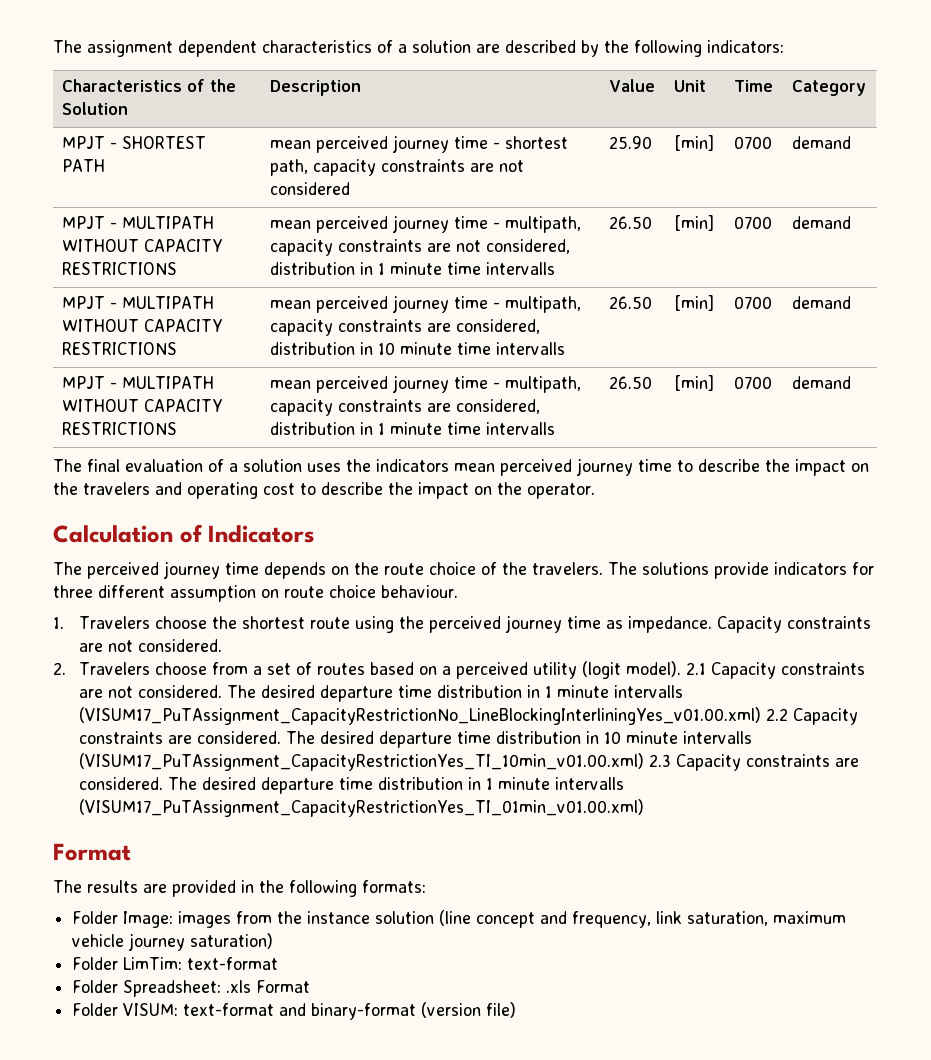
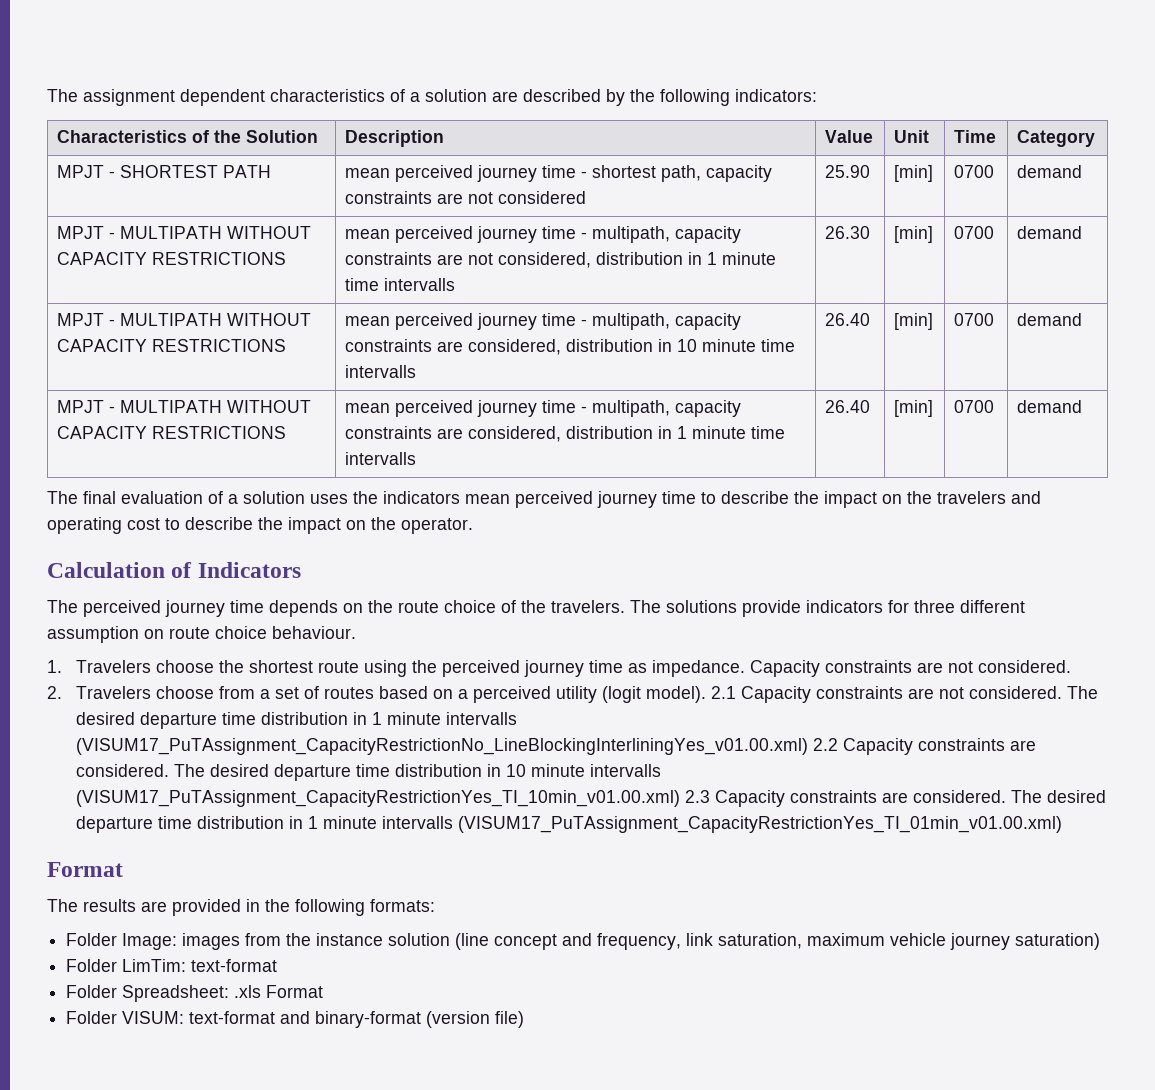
[609,216,653,229] 26.50 -> [825,226,871,239] 26.30
[609,296,653,309] 26.50 -> [825,313,871,326] 26.40
[609,376,653,389] 26.50 -> [825,400,871,413] 26.40

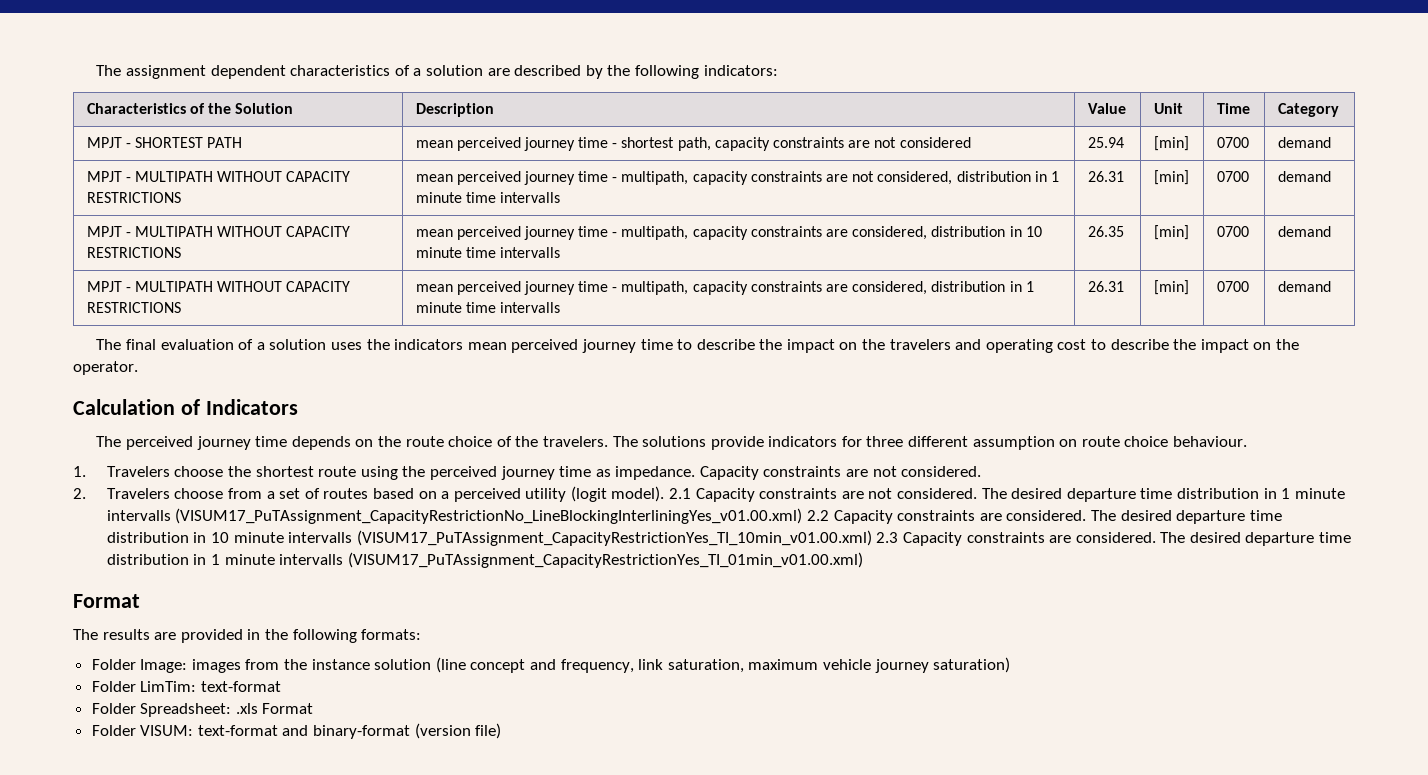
[825,165,871,178] 25.90 -> [1087,137,1124,148] 25.94
[825,226,871,239] 26.30 -> [1087,171,1124,182] 26.31
[825,313,871,326] 26.40 -> [1087,226,1124,237] 26.35
[825,400,871,413] 26.40 -> [1087,281,1124,292] 26.31

